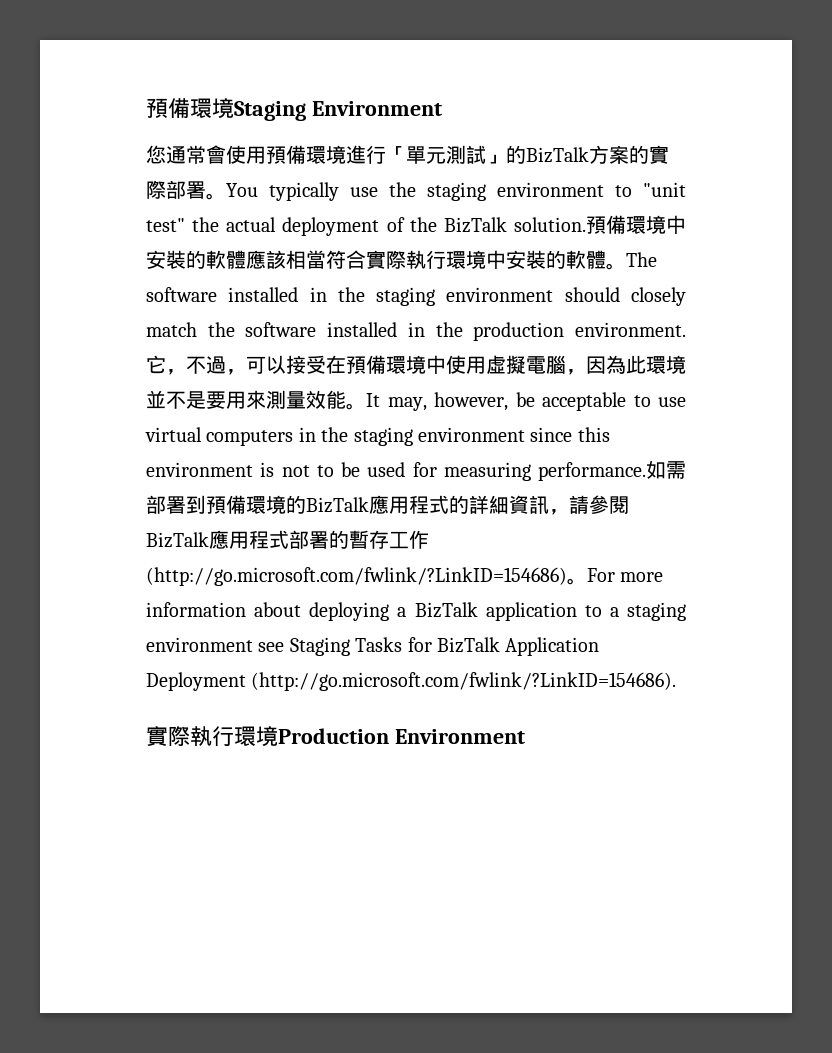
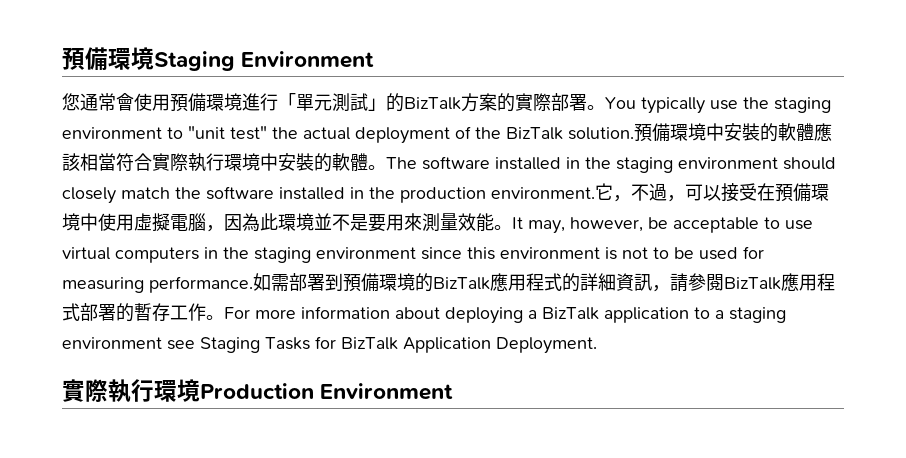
[146,567,567,586] (http://go.microsoft.com/fwlink/?LinkID=154686) -> (206, 312) none
[146,672,677,691] Deployment (http://go.microsoft.com/fwlink/?LinkID=154686). -> [496,337,597,354] Deployment.

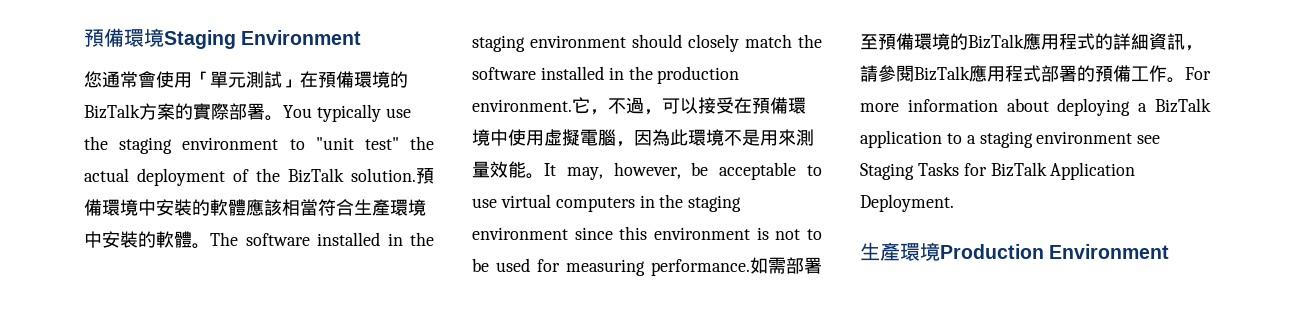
[170,93,278,112] 預備環境進行 -> (192, 80) none
(386, 104) none -> [300,71,390,88] 在預備環境
[152,153,224,172] 實際執行 -> [354,199,390,216] 生產
[314,213,386,232] 並不是要 -> [724,129,760,146] 不是
[325,273,343,291] 到 -> [860,34,878,50] 至
[134,303,170,321] 暫存 -> [1095,65,1131,82] 預備
[62,379,154,403] 實際執行 -> [860,242,900,261] 生產

